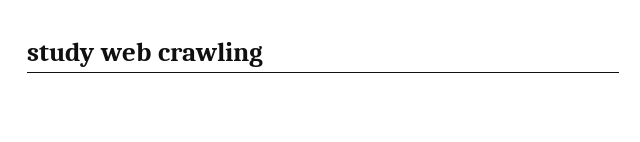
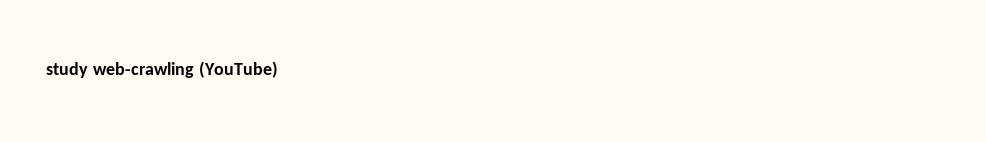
[100,42,264,67] web crawling -> [92,61,278,78] web-crawling (YouTube)

